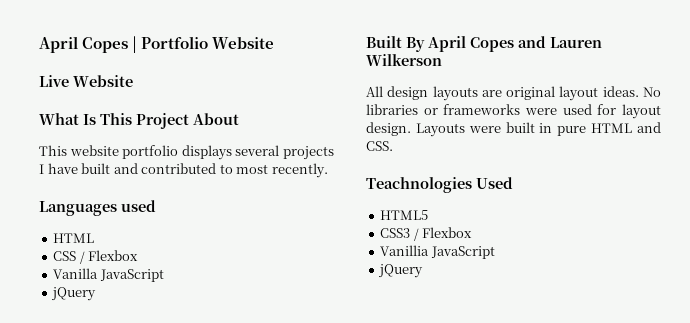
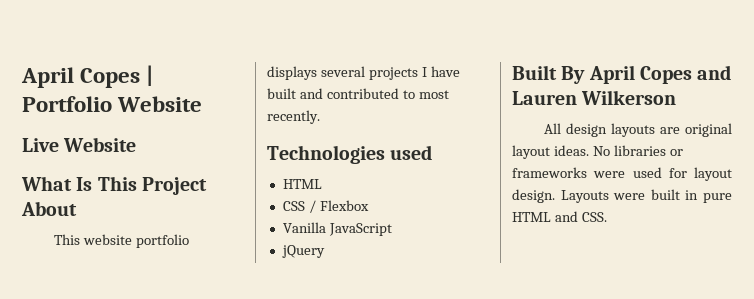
[39,201,117,216] Languages -> [267,145,385,164] Technologies
[366,177,513,193] [380,210,429,220] [380,227,473,241] [380,245,495,259] [378,264,424,278] // Teachnologies Used // HTML5 // CSS3 / Flexbox // Vanillia JavaScript // jQuery -> (607, 217) none

